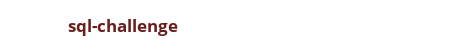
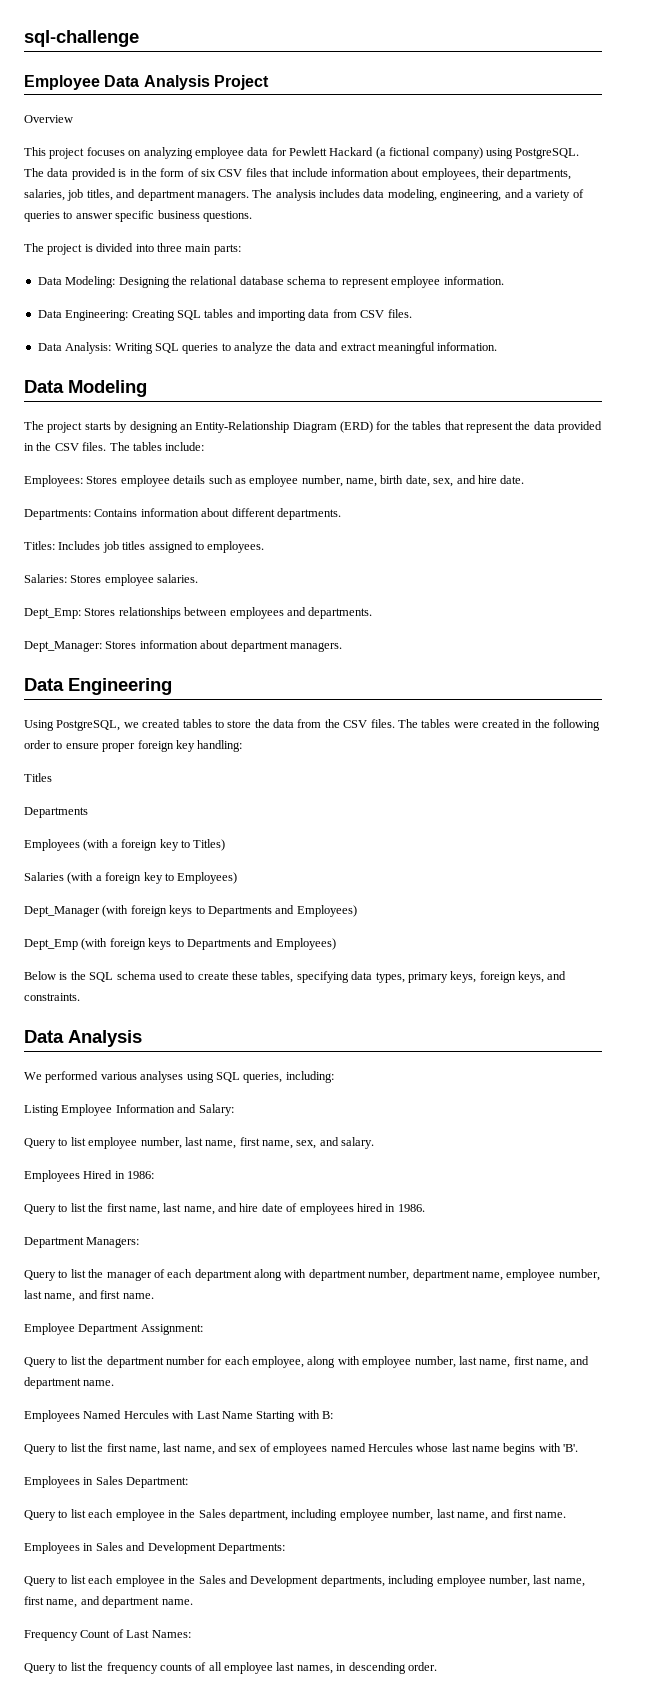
(178, 27) none -> [24,75,269,90] [24,115,73,123] [24,147,580,159] [24,168,572,180] [24,189,584,201] [24,210,252,222] [24,243,241,255] [37,276,504,288] [37,309,412,321] [37,342,498,354] [24,380,147,397] [24,421,602,433] [24,442,205,451] [24,475,525,487] [24,508,341,520] [24,541,265,553] [24,574,199,586] [24,607,373,619] [24,640,342,652] [24,678,172,695] [24,719,601,731] [24,740,243,752] [24,773,52,782] [24,807,88,818] [24,839,226,851] [24,872,238,884] [24,905,357,917] [24,938,336,950] [24,971,567,983] [24,993,80,1001] [24,1030,142,1047] [24,1071,334,1083] [24,1104,234,1116] [24,1137,375,1149] [24,1170,155,1182] [24,1203,425,1215] [24,1237,140,1248] [24,1269,600,1281] [24,1290,154,1302] [24,1323,203,1335] [24,1356,590,1368] [24,1377,115,1389] [24,1410,333,1422] [24,1443,579,1455] [24,1476,189,1488] [24,1509,566,1521] [24,1542,285,1554] [24,1575,585,1587] [24,1596,193,1608] [24,1629,191,1641] [24,1662,437,1674] // Employee Data Analysis Project // Overview // This project focuses on analyzing employee data for Pewlett Hackard (a fictional company) using PostgreSQL. The data provided is in the form of six CSV files that include information about employees, their departments, salaries, job titles, and department managers. The analysis includes data modeling, engineering, and a variety of queries to answer specific business questions. // The project is divided into three main parts: // Data Modeling: Designing the relational database schema to represent employee information. // Data Engineering: Creating SQL tables and importing data from CSV files. // Data Analysis: Writing SQL queries to analyze the data and extract meaningful information. // Data Modeling // The project starts by designing an Entity-Relationship Diagram (ERD) for the tables that represent the data provided in the CSV files. The tables include: // Employees: Stores employee details such as employee number, name, birth date, sex, and hire date. // Departments: Contains information about different departments. // Titles: Includes job titles assigned to employees. // Salaries: Stores employee salaries. // Dept_Emp: Stores relationships between employees and departments. // Dept_Manager: Stores information about department managers. // Data Engineering // Using PostgreSQL, we created tables to store the data from the CSV files. The tables were created in the following order to ensure proper foreign key handling: // Titles // Departments // Employees (with a foreign key to Titles) // Salaries (with a foreign key to Employees) // Dept_Manager (with foreign keys to Departments and Employees) // Dept_Emp (with foreign keys to Departments and Employees) // Below is the SQL schema used to create these tables, specifying data types, primary keys, foreign keys, and constraints. // Data Analysis // We performed various analyses using SQL queries, including: // Listing Employee Information and Salary: // Query to list employee number, last name, first name, sex, and salary. // Employees Hired in 1986: // Query to list the first name, last name, and hire date of employees hired in 1986. // Department Managers: // Query to list the manager of each department along with department number, department name, employee number, last name, and first name. // Employee Department Assignment: // Query to list the department number for each employee, along with employee number, last name, first name, and department name. // Employees Named Hercules with Last Name Starting with B: // Query to list the first name, last name, and sex of employees named Hercules whose last name begins with 'B'. // Employees in Sales Department: // Query to list each employee in the Sales department, including employee number, last name, and first name. // Employees in Sales and Development Departments: // Query to list each employee in the Sales and Development departments, including employee number, last name, first name, and department name. // Frequency Count of Last Names: // Query to list the frequency counts of all employee last names, in descending order.

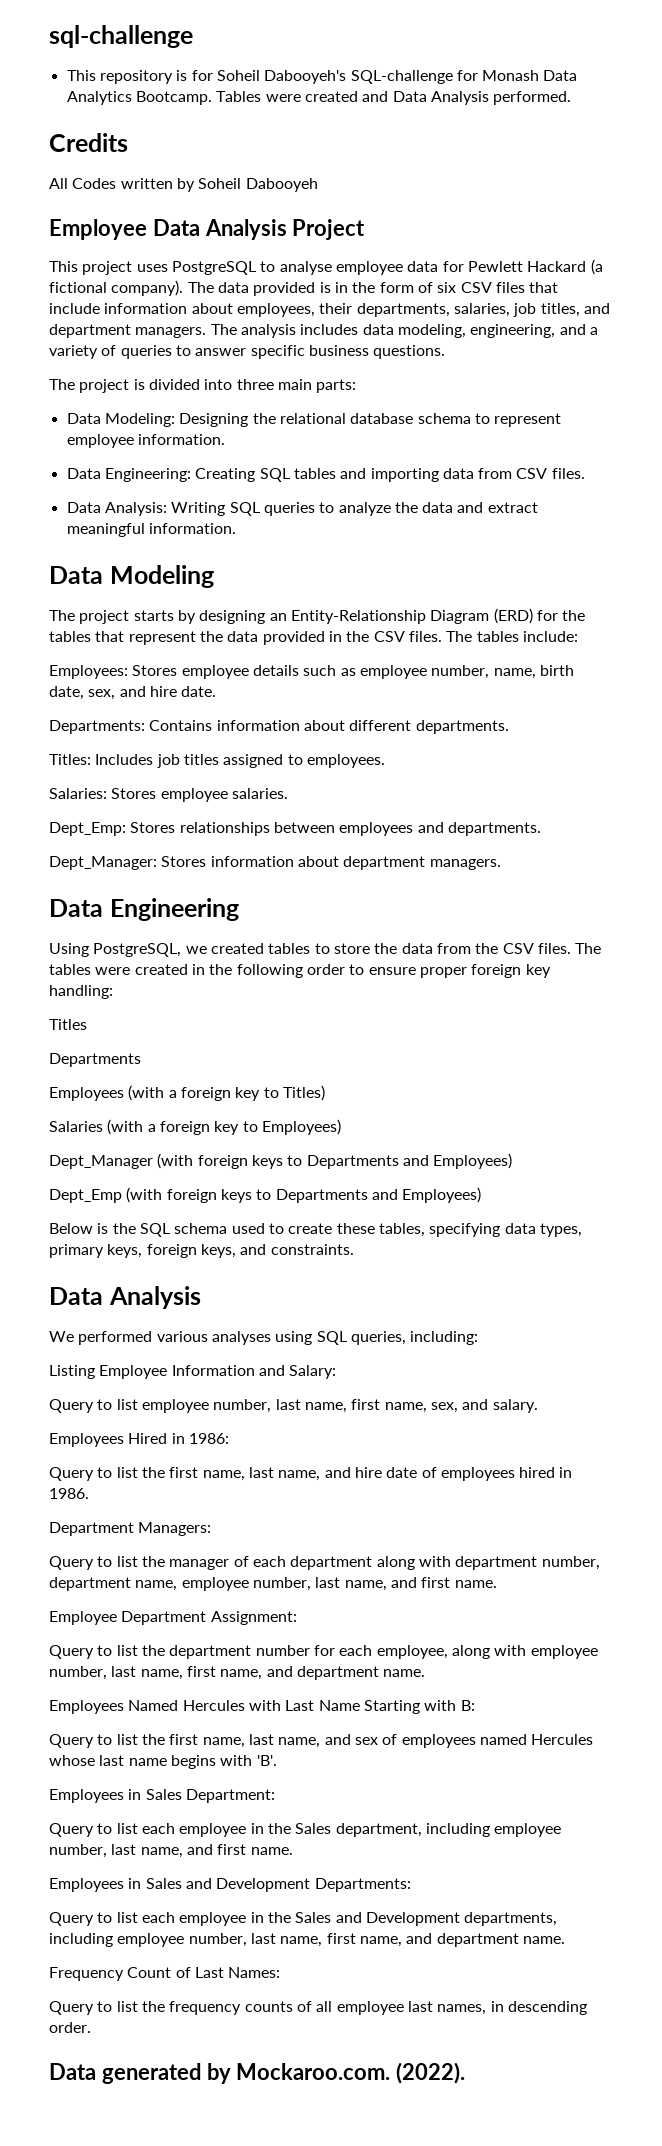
(139, 38) none -> [66,70,578,84] [66,91,572,105] [49,133,128,152] [49,178,318,192] // This repository is for Soheil Dabooyeh's SQL-challenge for Monash Data Analytics Bootcamp. Tables were created and Data Analysis performed. // Credits // All Codes written by Soheil Dabooyeh
[24,115,73,123] // Overview -> (366, 229) none
[86,147,193,159] focuses on analyzing -> [136,261,332,275] uses PostgreSQL to analyse
[432,147,580,159] company) using PostgreSQL. -> [111,280,184,296] company).
(437, 1666) none -> [49,2062,466,2084] // Data generated by Mockaroo.com. (2022).

